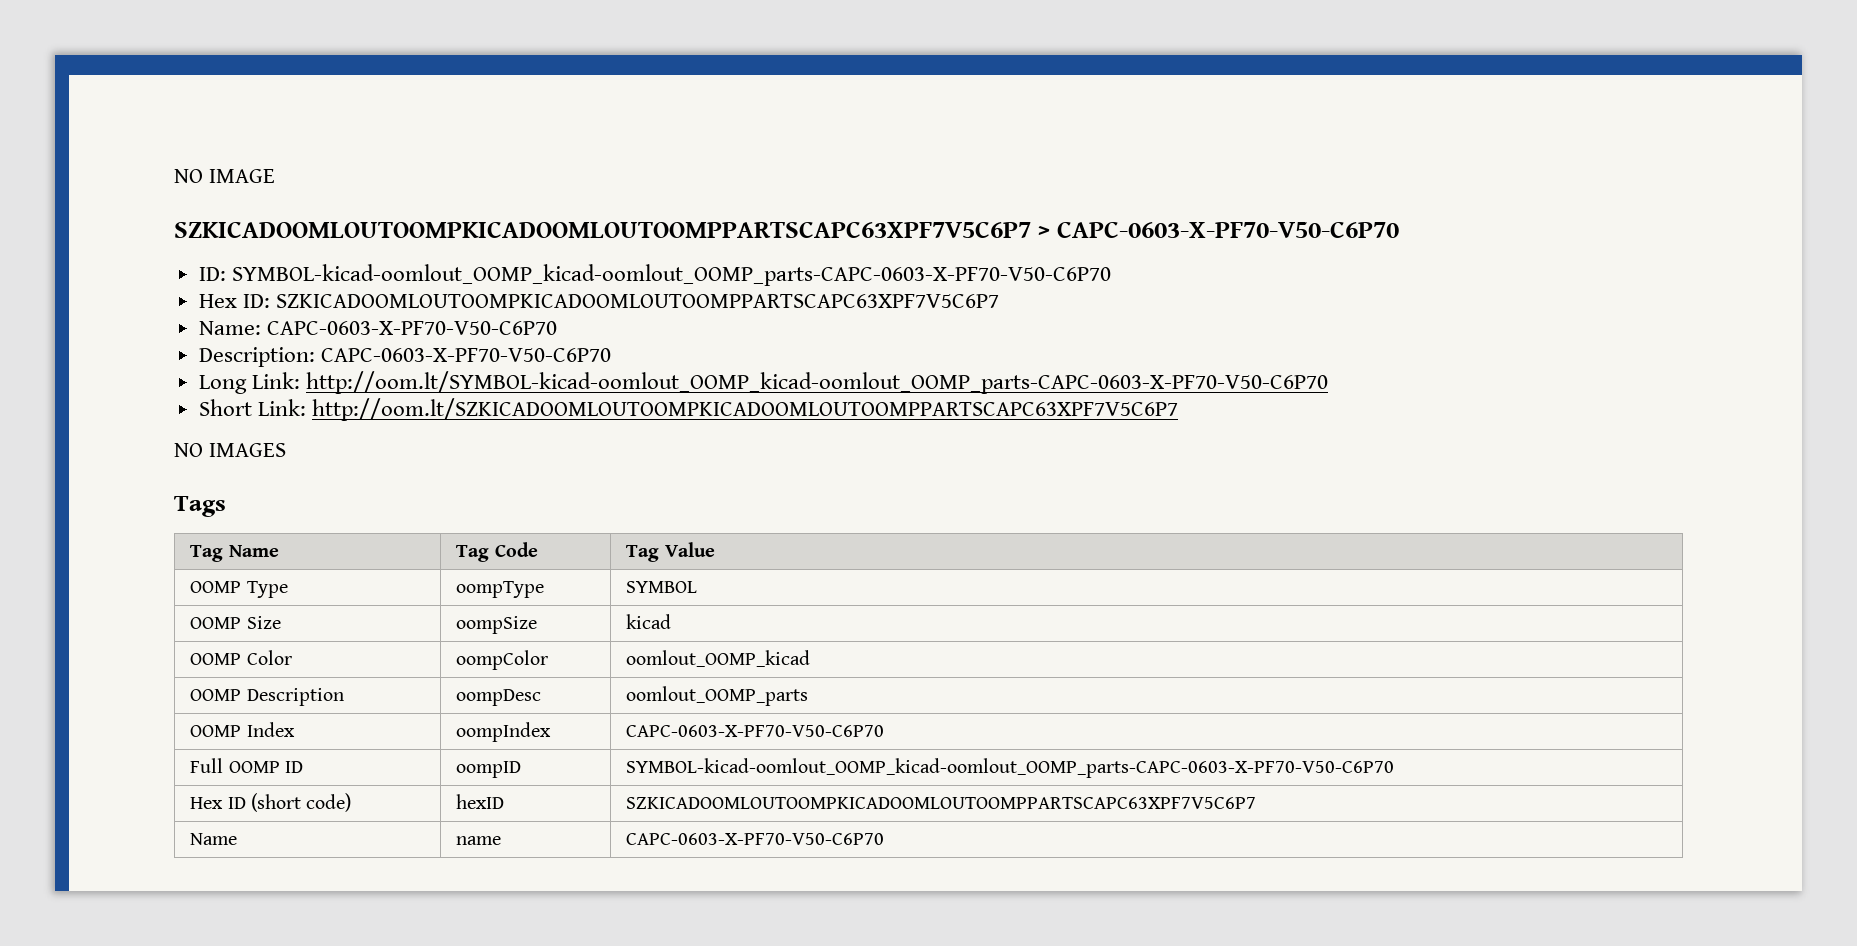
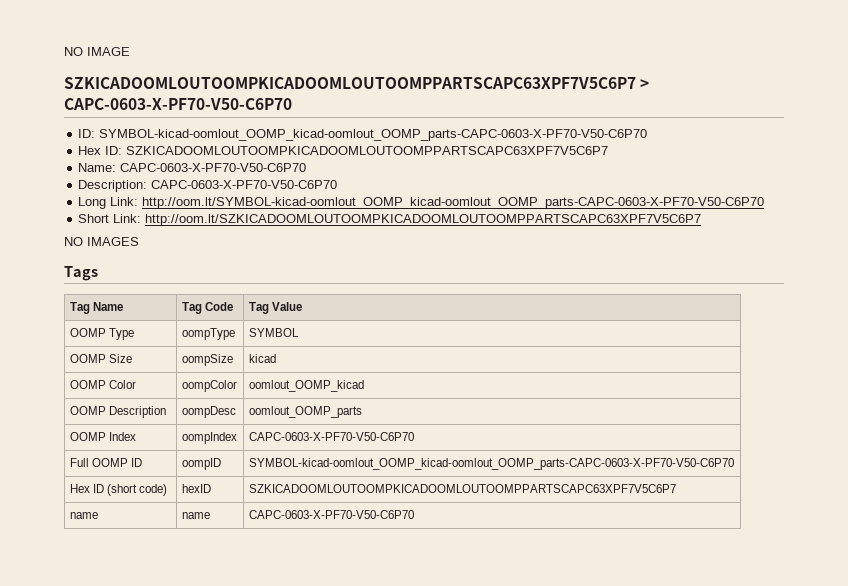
[190,833,238,845] Name -> [69,512,98,519] name

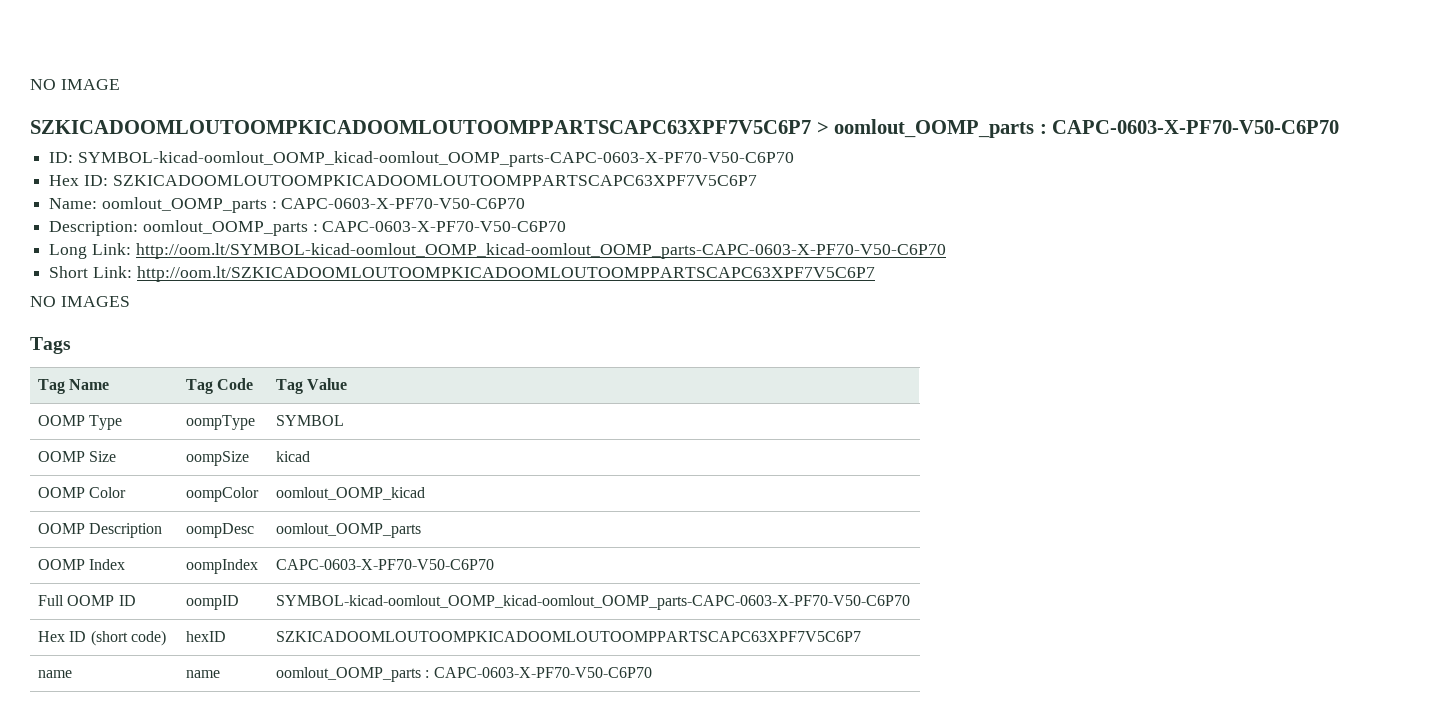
(650, 84) none -> [834,119,1047,138] oomlout_OOMP_parts :
(117, 167) none -> [101,197,277,213] oomlout_OOMP_parts :
(148, 186) none -> [142,220,318,236] oomlout_OOMP_parts :
(210, 515) none -> [276,667,430,682] oomlout_OOMP_parts :

